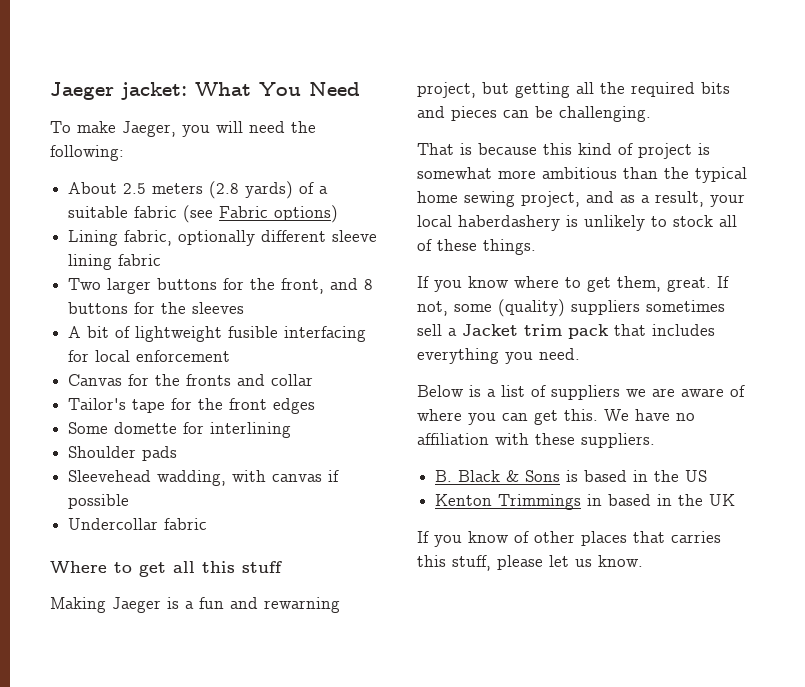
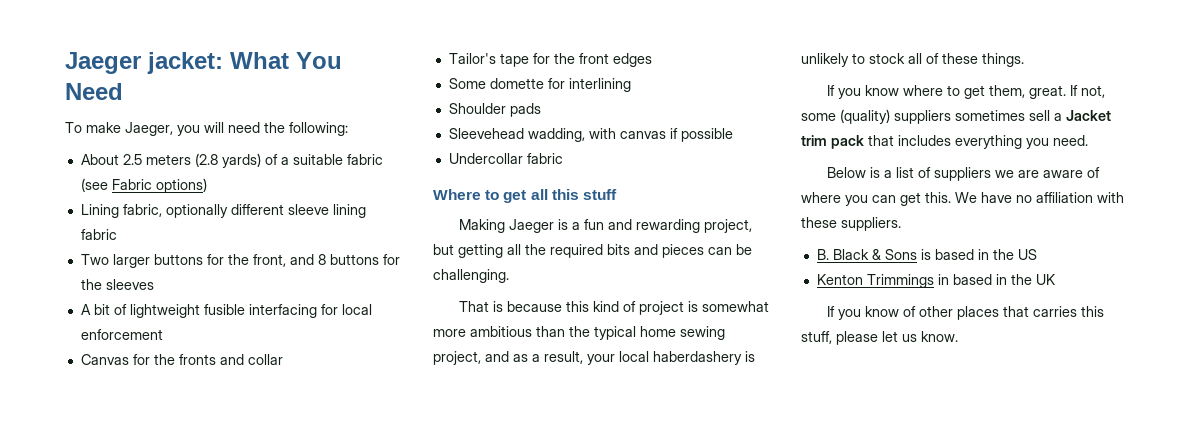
[264,597,340,613] rewarning -> [635,219,700,233] rewarding

